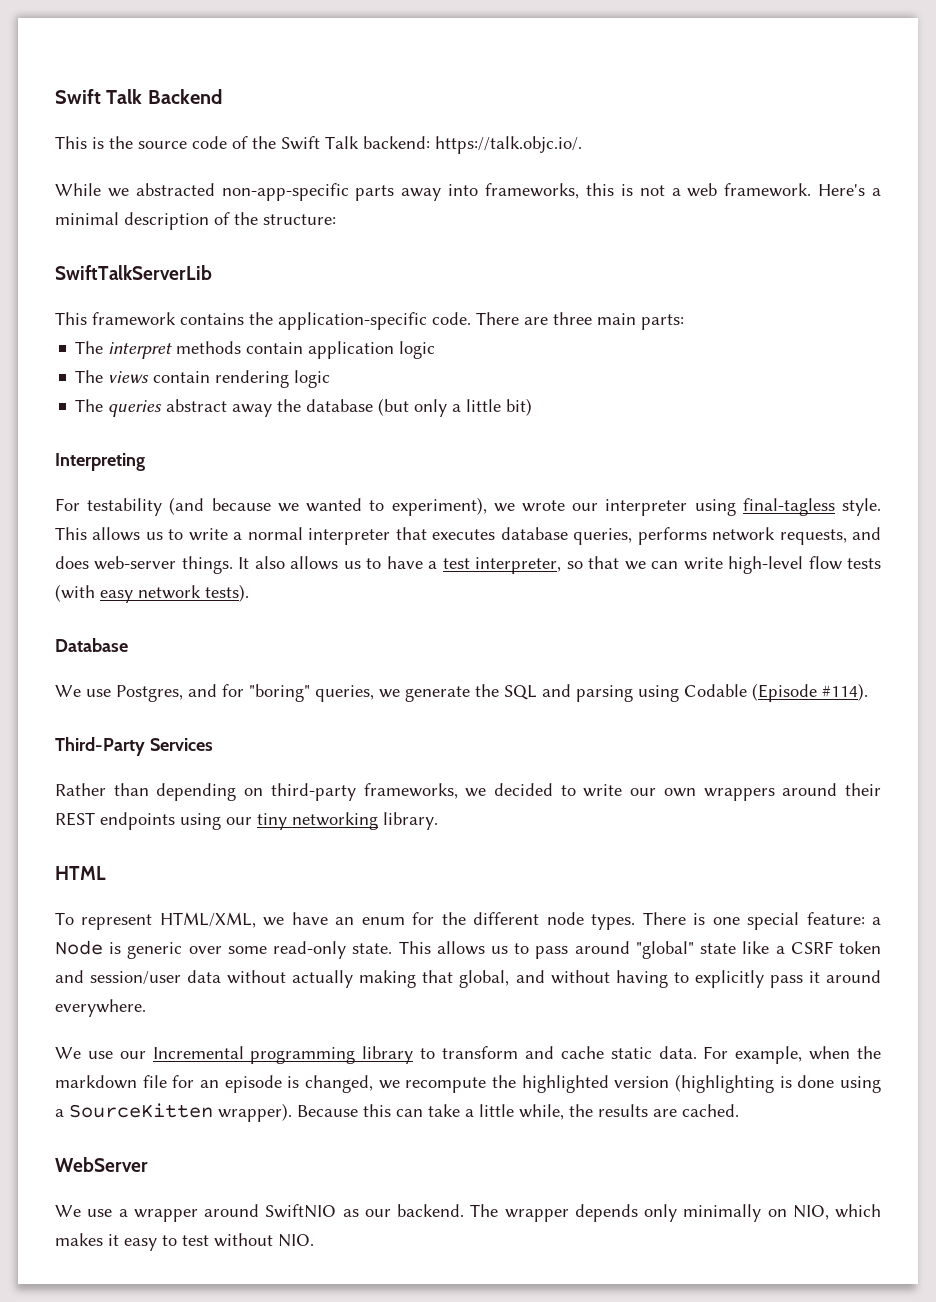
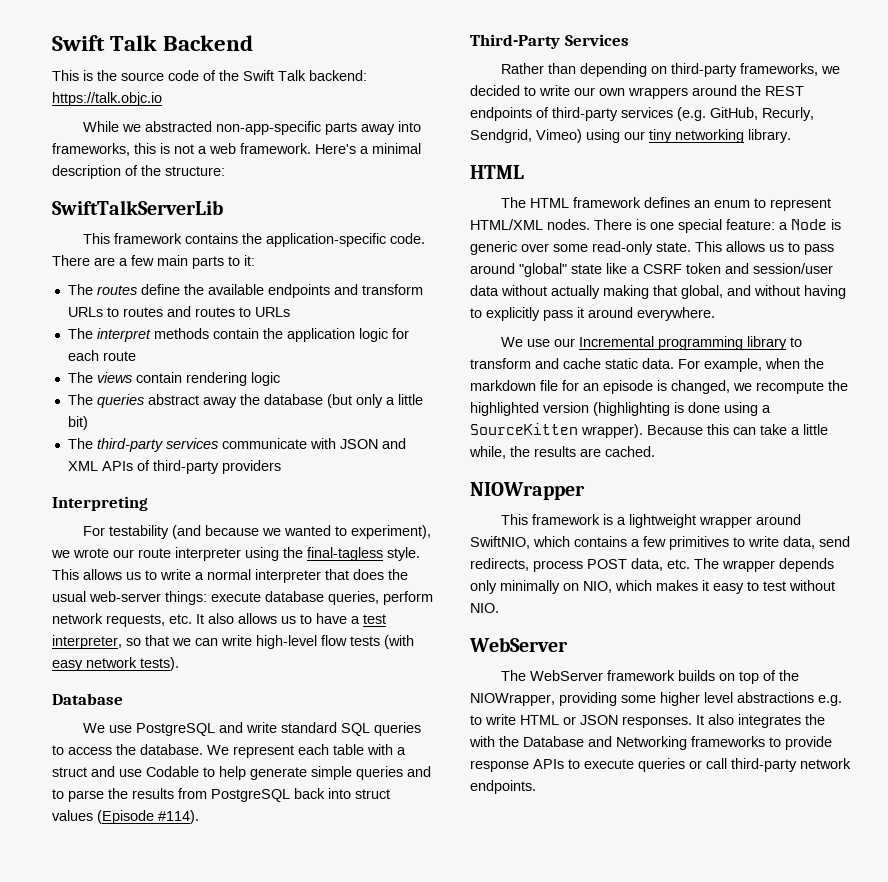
[435,136,582,154] https://talk.objc.io/. -> [52,92,162,106] https://talk.objc.io
[553,312,684,330] three main parts: -> [119,255,255,269] [67,284,423,298] [67,306,290,317] a few main parts to it: // The routes define the available endpoints and transform URLs to routes and routes to URLs
(304, 348) none -> [262,328,283,339] the
(436, 350) none -> [391,328,409,339] [67,350,136,361] for each route
(533, 407) none -> [67,438,406,452] [67,460,281,474] // The third-party services communicate with JSON and XML APIs of third-party providers
(599, 507) none -> [138,548,171,558] route
(736, 507) none -> [283,547,303,558] the
[432,529,496,540] executes -> [353,569,408,580] [52,591,261,605] does the usual web-server things: execute
[637,527,707,545] performs -> [383,591,433,605] perform
[852,527,881,540] [55,556,233,574] and does web-server things. -> [169,614,192,624] etc.
[116,684,747,702] Postgres, and for "boring" queries, we generate the SQL and parsing using Codable -> [135,722,421,736] [52,744,406,758] [52,766,431,780] [52,788,390,802] [52,810,93,821] PostgreSQL and write standard SQL queries to access the database. We represent each table with a struct and use Codable to help generate simple queries and to parse the results from PostgreSQL back into struct values
[844,783,881,796] their -> [741,85,761,96] the
(175, 821) none -> [536,107,814,121] [470,129,582,143] of third-party services (e.g. GitHub, Recurly, Sendgrid, Vimeo)
[55,912,636,930] To represent HTML/XML, we have an enum for the different node types. -> [500,197,831,211] [470,219,590,230] The HTML framework defines an enum to represent HTML/XML nodes.
[55,1157,148,1172] [55,1204,464,1222] WebServer // We use a wrapper around SwiftNIO as our backend. -> [470,482,585,500] [500,514,801,528] [470,536,850,550] [470,558,690,572] NIOWrapper // This framework is a lightweight wrapper around SwiftNIO, which contains a few primitives to write data, send redirects, process POST data, etc.
(314, 1240) none -> [469,637,568,652] [500,670,799,684] [470,692,842,706] [470,714,825,728] [469,736,832,750] [470,758,851,772] [470,780,536,794] // WebServer // The WebServer framework builds on top of the NIOWrapper, providing some higher level abstractions e.g. to write HTML or JSON responses. It also integrates the with the Database and Networking frameworks to provide response APIs to execute queries or call third-party network endpoints.

